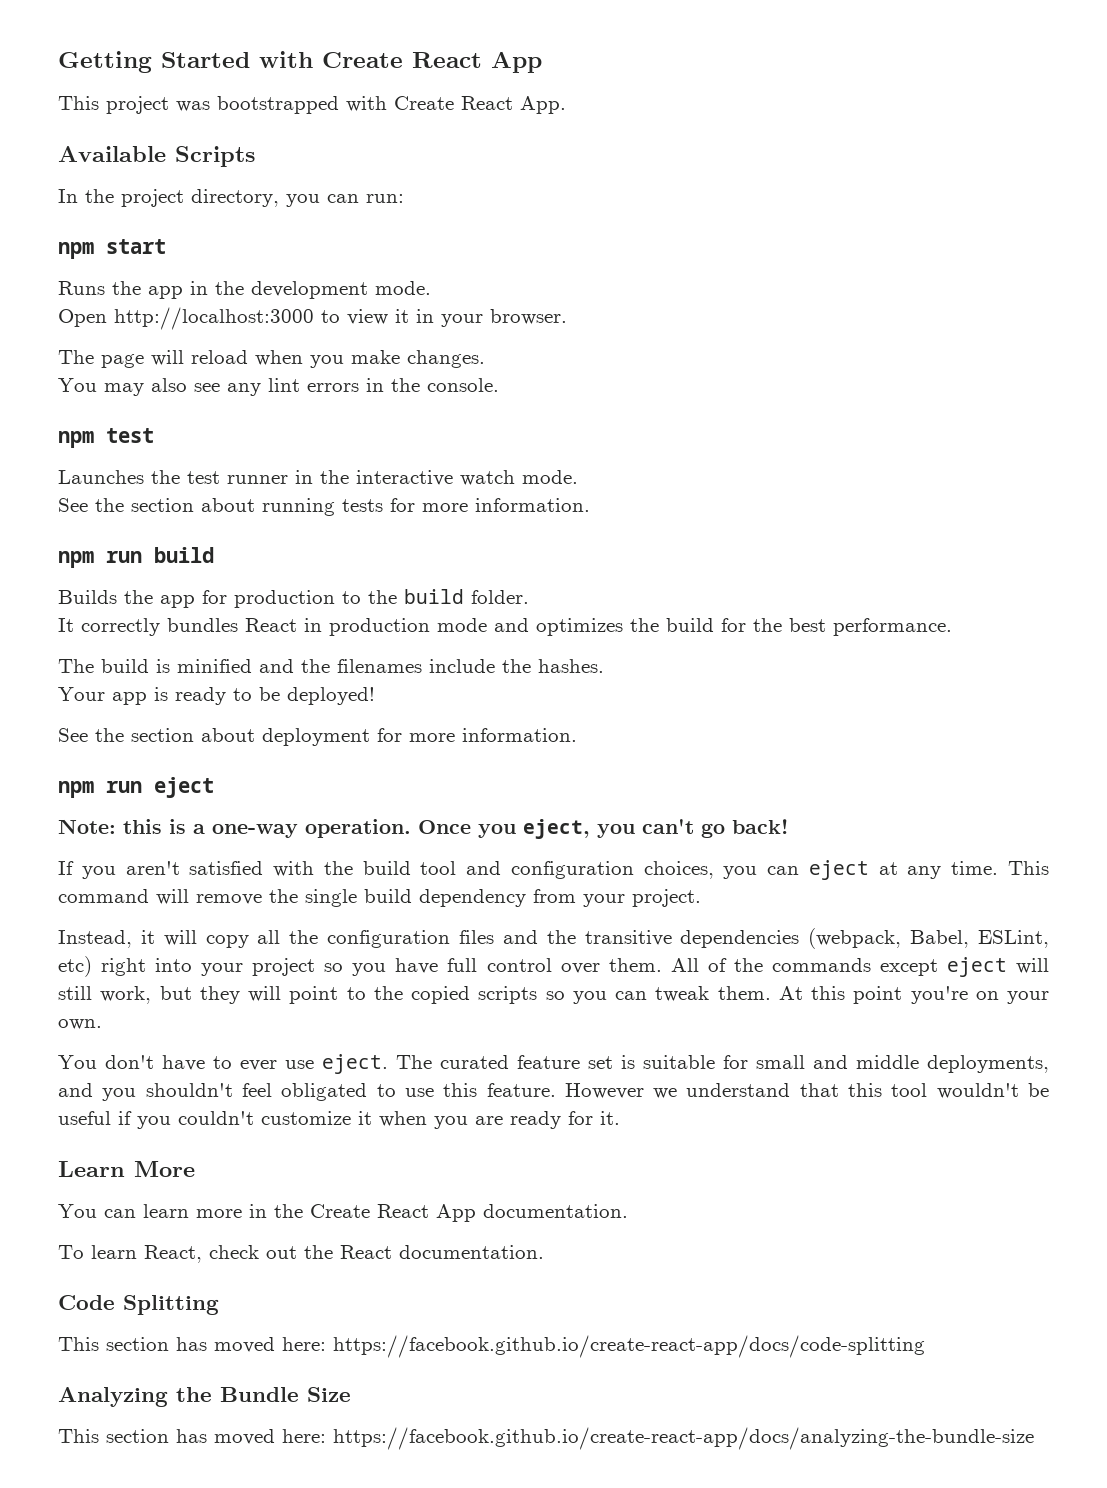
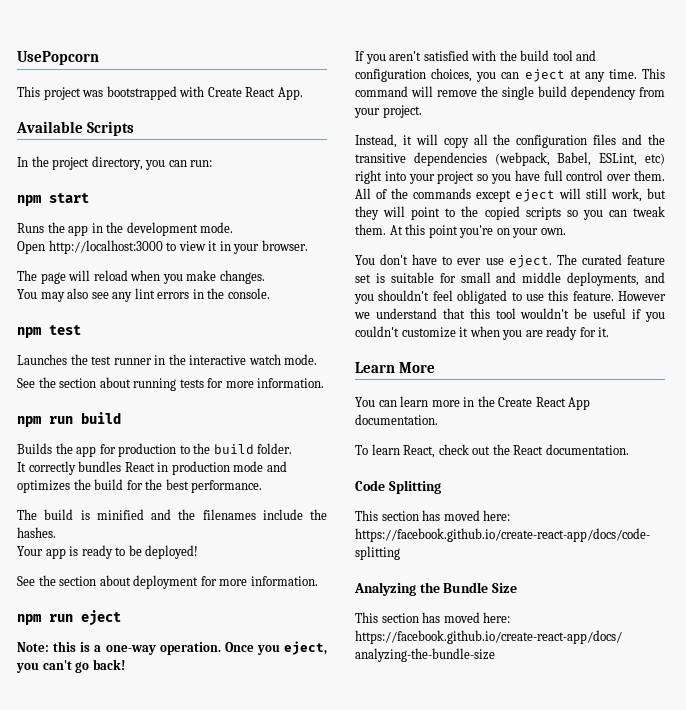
[58,51,542,73] Getting Started with Create React App -> [17,51,99,65] UsePopcorn

